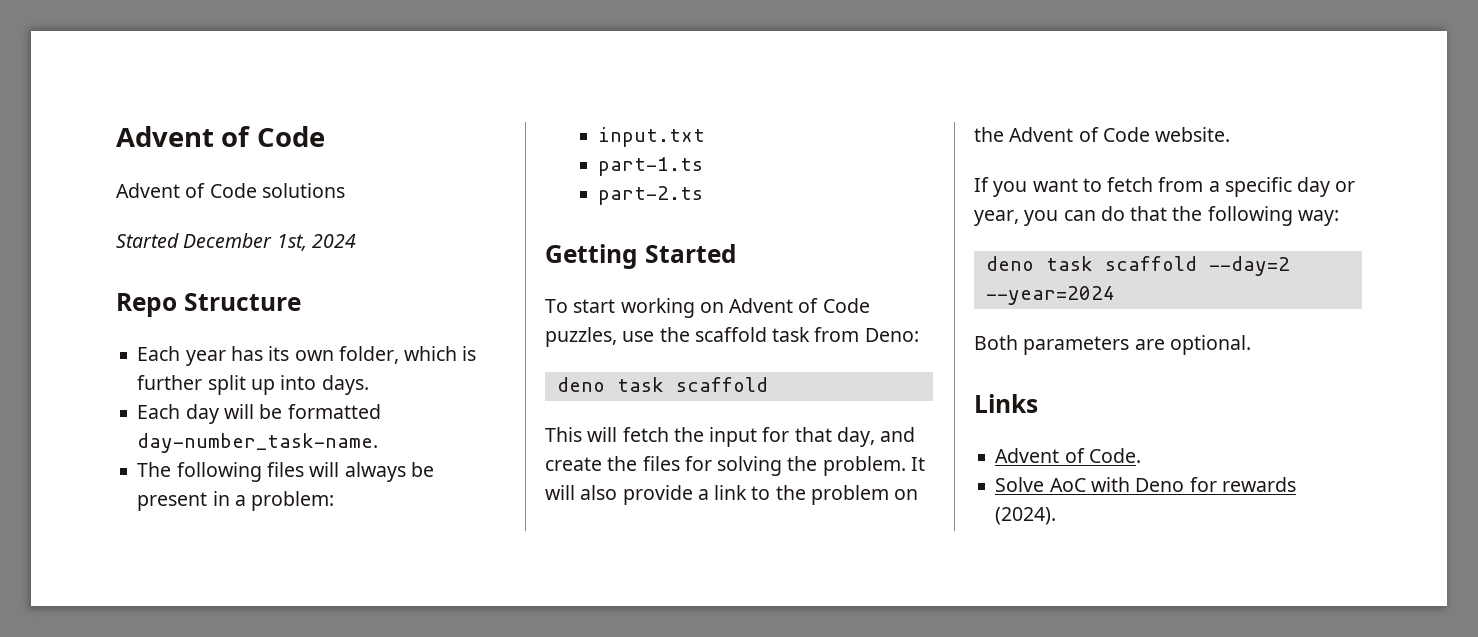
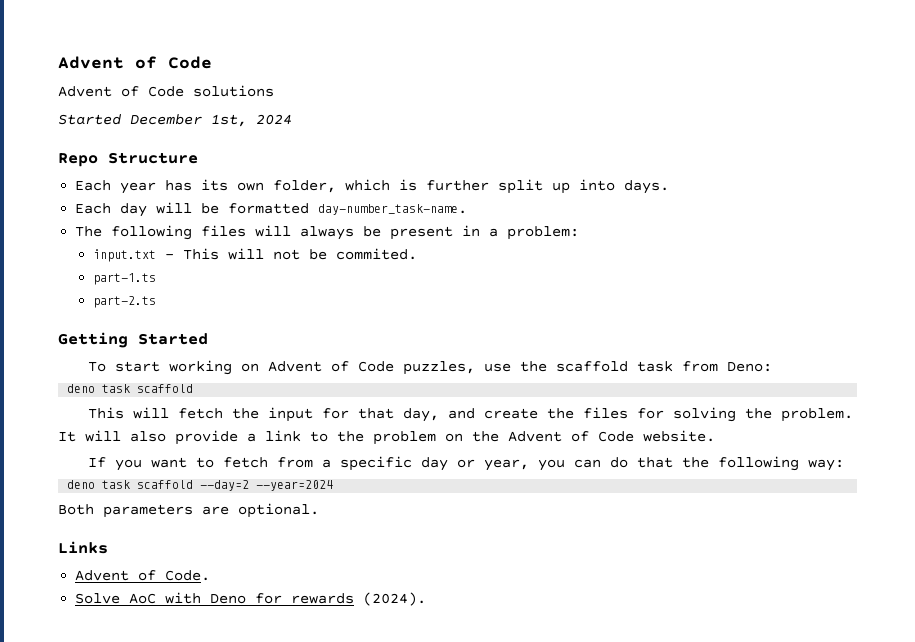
(705, 137) none -> [164,248,417,260] - This will not be commited.

